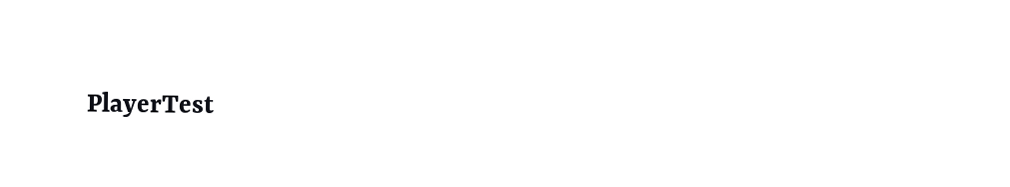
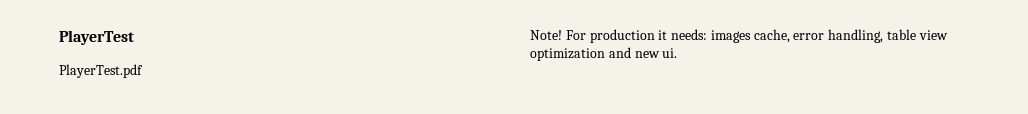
(214, 105) none -> [59,64,143,78] [530,29,948,43] [530,47,678,61] // PlayerTest.pdf // Note! For production it needs: images cache, error handling, table view optimization and new ui.

